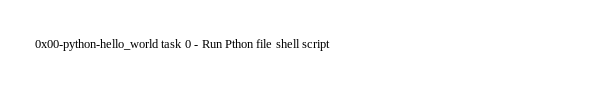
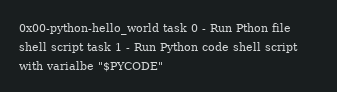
(330, 45) none -> [87,42,298,53] [19,61,163,72] task 1 - Run Python code shell script with varialbe "$PYCODE"

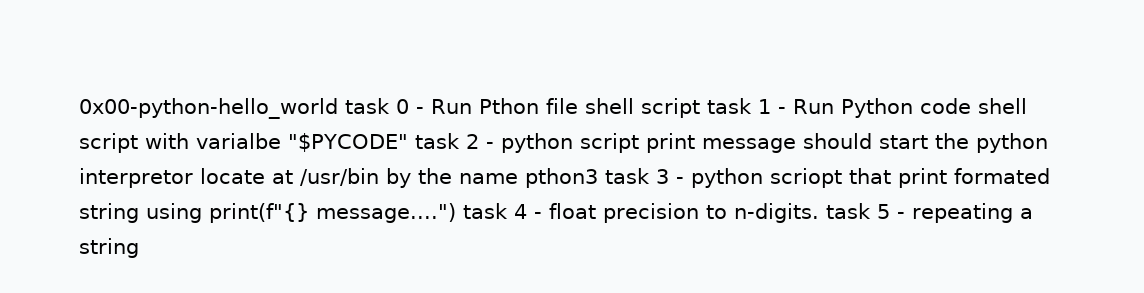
(163, 67) none -> [414,133,1048,153] [79,168,1050,188] [79,203,1033,223] [79,238,139,258] task 2 - python script print message should start the python interpretor locate at /usr/bin by the name pthon3 task 3 - python scriopt that print formated string using print(f"{} message....") task 4 - float precision to n-digits. task 5 - repeating a string

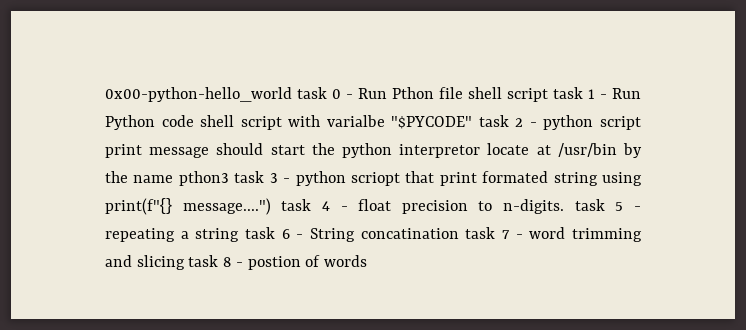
(139, 248) none -> [244,227,642,242] [105,255,368,270] task 6 - String concatination task 7 - word trimming and slicing task 8 - postion of words

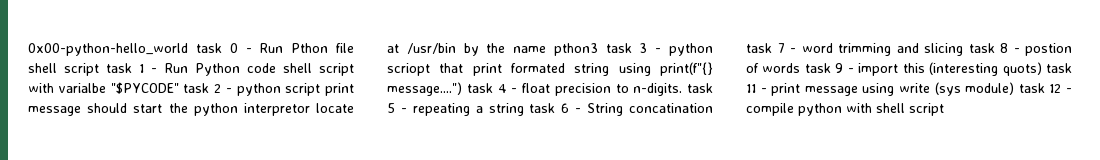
(368, 261) none -> [804,62,1072,76] [746,82,1072,96] [746,103,944,116] task 9 - import this (interesting quots) task 11 - print message using write (sys module) task 12 - compile python with shell script

